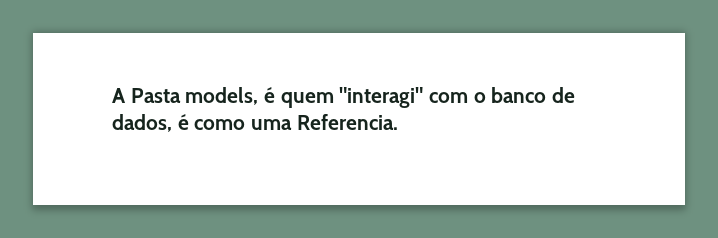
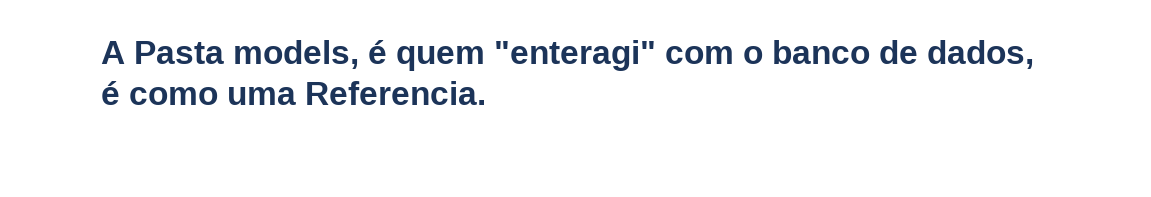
[339,87,424,108] "interagi" -> [494,40,657,71] "enteragi"

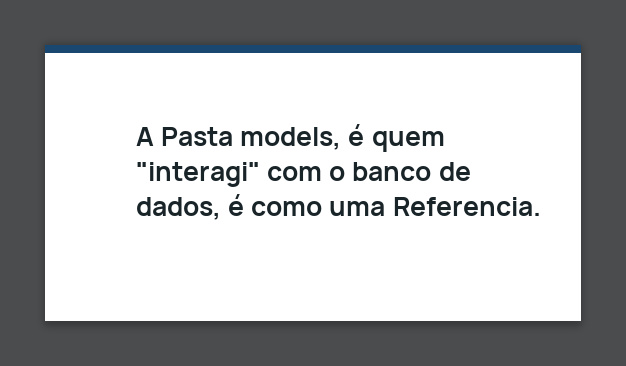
[494,40,657,71] "enteragi" -> [136,162,260,187] "interagi"

